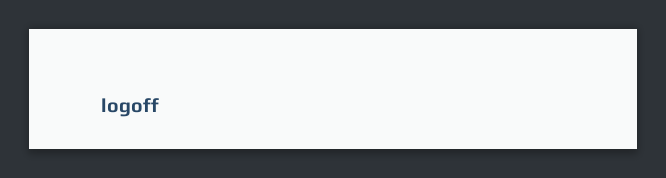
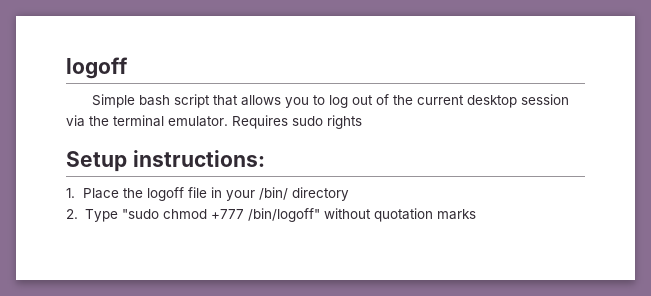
[101,98,159,117] logoff -> [66,57,128,79] [91,94,569,108] [66,115,362,129] [66,150,265,172] [66,187,349,201] [66,208,476,222] logoff // Simple bash script that allows you to log out of the current desktop session via the terminal emulator. Requires sudo rights // Setup instructions: // 1. Place the logoff file in your /bin/ directory // 2. Type "sudo chmod +777 /bin/logoff" without quotation marks

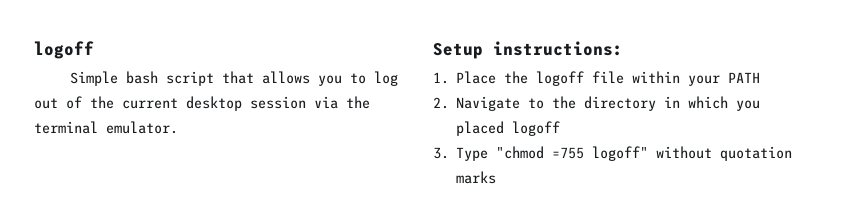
[232,115,362,129] Requires sudo rights -> (178, 127) none
[210,187,349,201] [66,208,320,222] in your /bin/ directory // 2. Type "sudo chmod +777 /bin/logoff" -> [632,71,761,86] [433,96,761,111] [456,121,561,136] [433,146,649,161] within your PATH // 2. Navigate to the directory in which you placed logoff // 3. Type "chmod =755 logoff"

